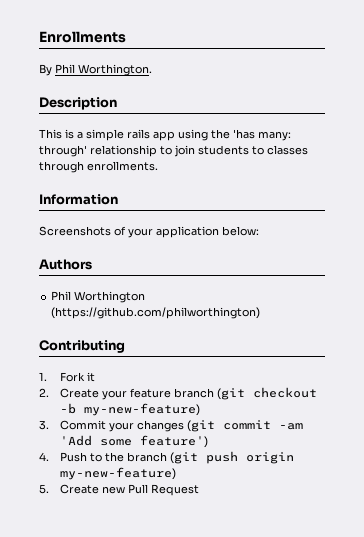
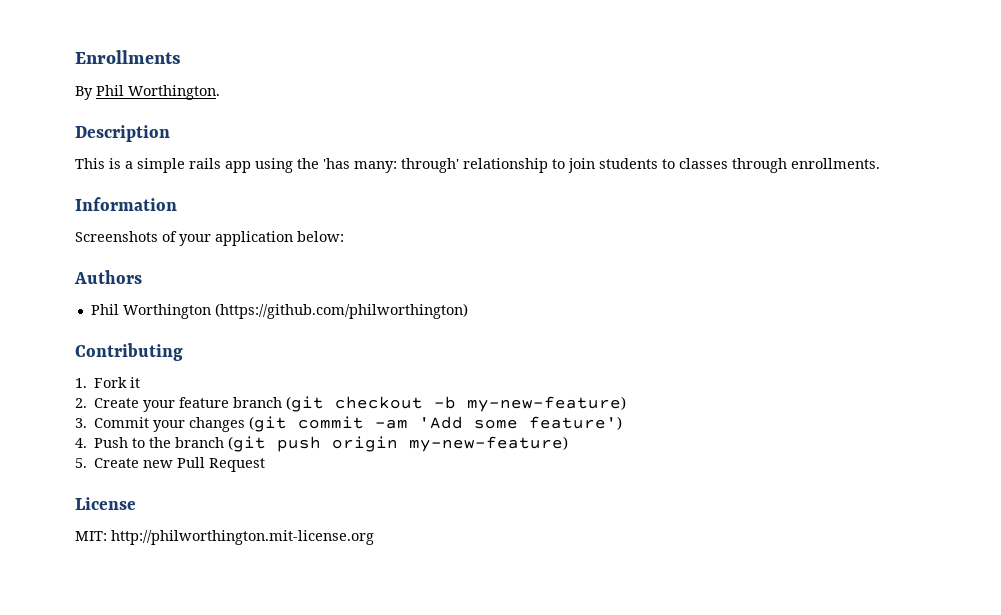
(199, 490) none -> [75,497,136,510] [75,530,374,545] // License // MIT: http://philworthington.mit-license.org

